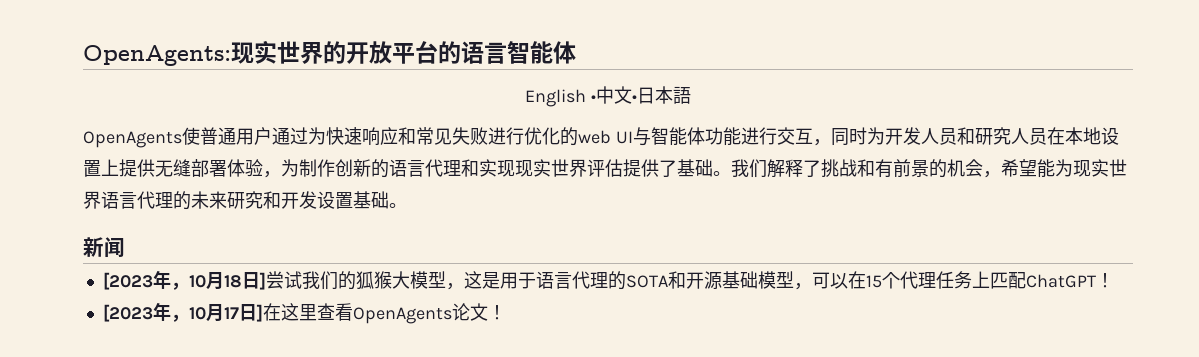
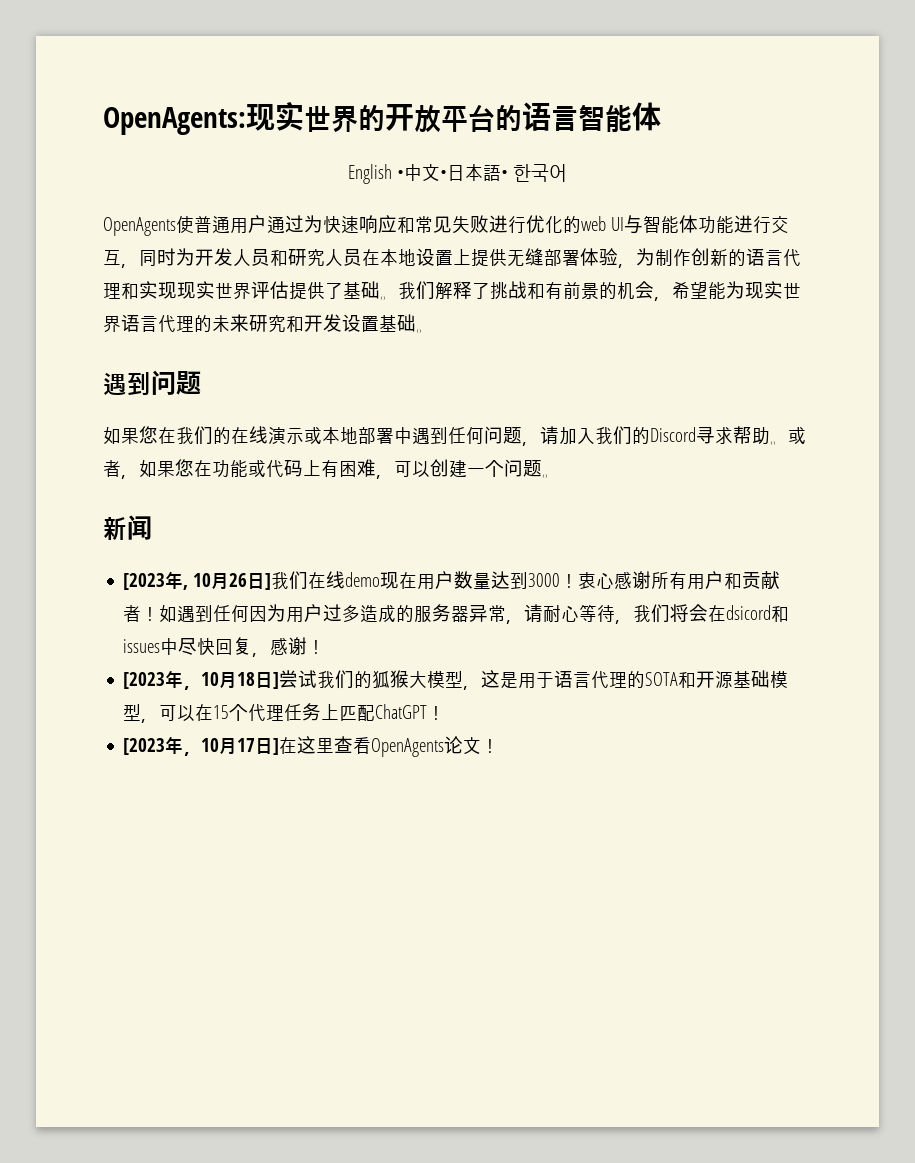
(691, 95) none -> [501,164,567,182] • 한국어
[83,237,125,258] 新闻 -> [103,370,201,395] [103,426,806,446] [103,459,560,479] [103,515,152,540] [123,571,781,590] [123,604,790,624] [123,637,326,657] 遇到问题 // 如果您在我们的在线演示或本地部署中遇到任何问题，请加入我们的Discord寻求帮助。或者，如果您在功能或代码上有困难，可以创建一个问题。 // 新闻 // [2023年, 10月26日]我们在线demo现在用户数量达到3000！衷心感谢所有用户和贡献者！如遇到任何因为用户过多造成的服务器异常，请耐心等待，我们将会在dsicord和issues中尽快回复，感谢！

